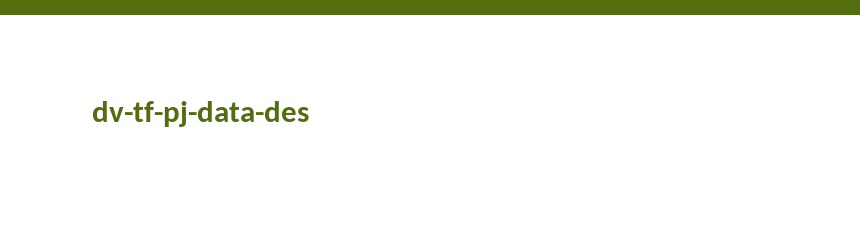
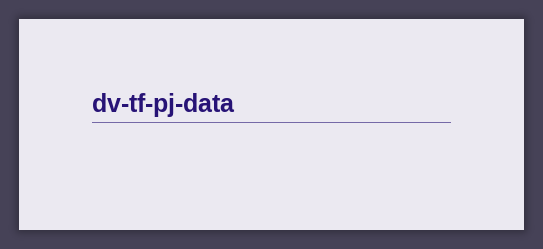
[92,101,309,127] dv-tf-pj-data-des -> [92,93,235,117] dv-tf-pj-data

